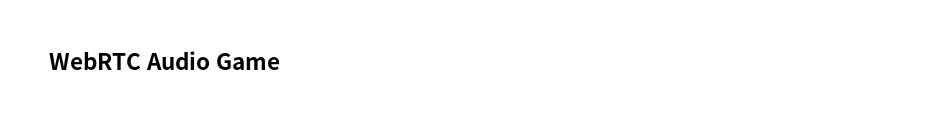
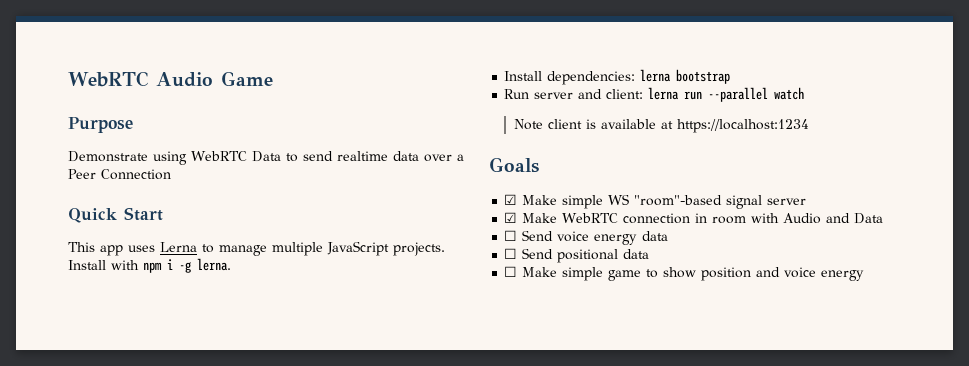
(281, 61) none -> [68,117,133,133] [68,151,464,165] [68,169,171,180] [68,207,163,223] [68,241,445,256] [68,258,231,273] [504,69,731,85] [504,87,805,102] [513,119,809,133] [489,157,539,173] [504,194,807,209] [504,212,884,224] [504,230,669,245] [504,248,650,263] [504,266,865,281] // Purpose // Demonstrate using WebRTC Data to send realtime data over a Peer Connection // Quick Start // This app uses Lerna to manage multiple JavaScript projects. Install with npm i -g lerna. // Install dependencies: lerna bootstrap // Run server and client: lerna run --parallel watch // Note client is available at https://localhost:1234 // Goals // ☑ Make simple WS "room"-based signal server // ☑ Make WebRTC connection in room with Audio and Data // ☐ Send voice energy data // ☐ Send positional data // ☐ Make simple game to show position and voice energy

